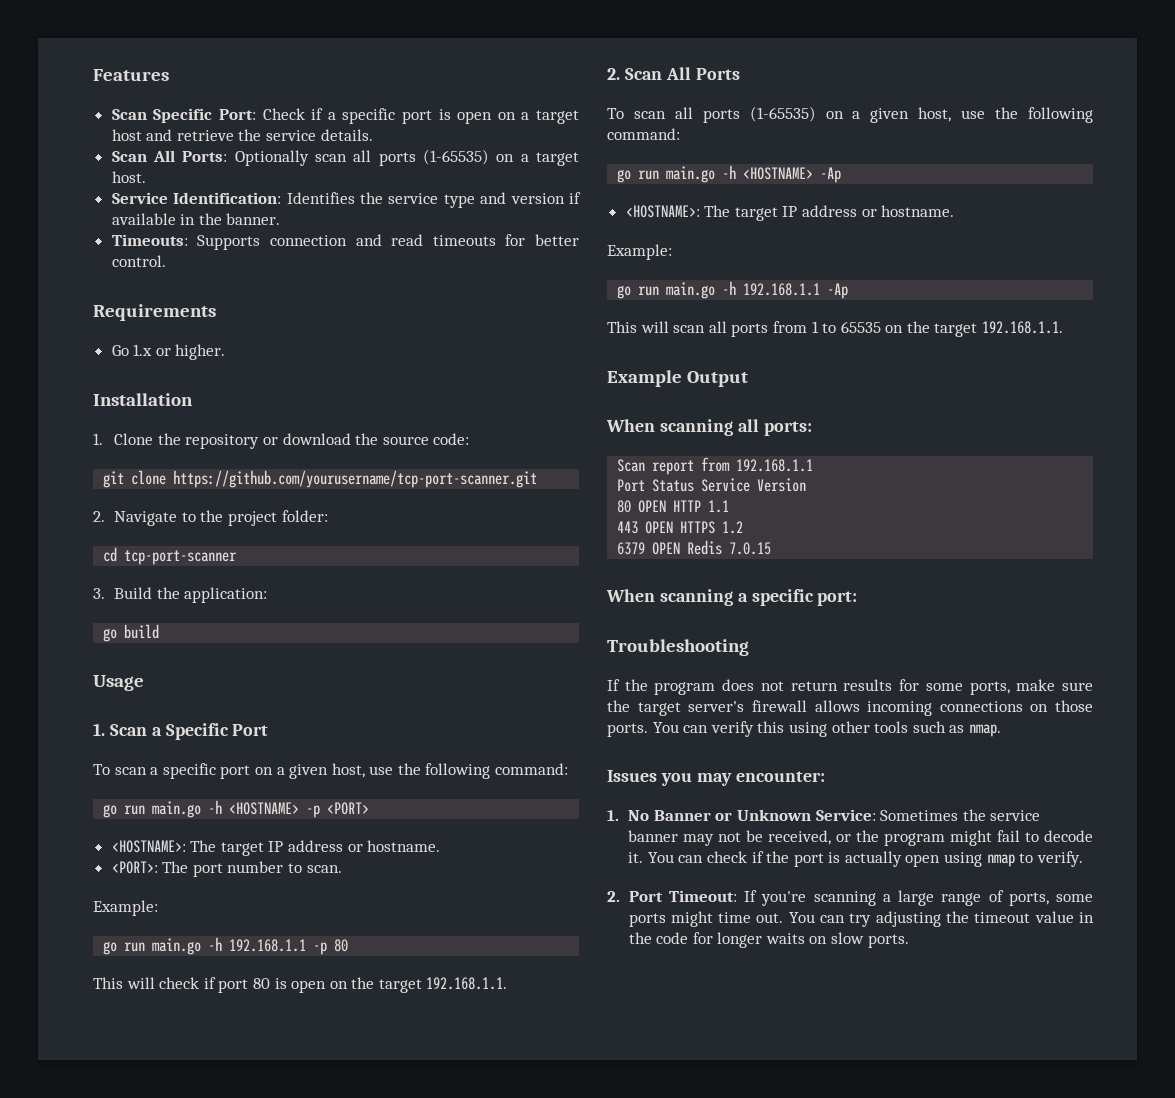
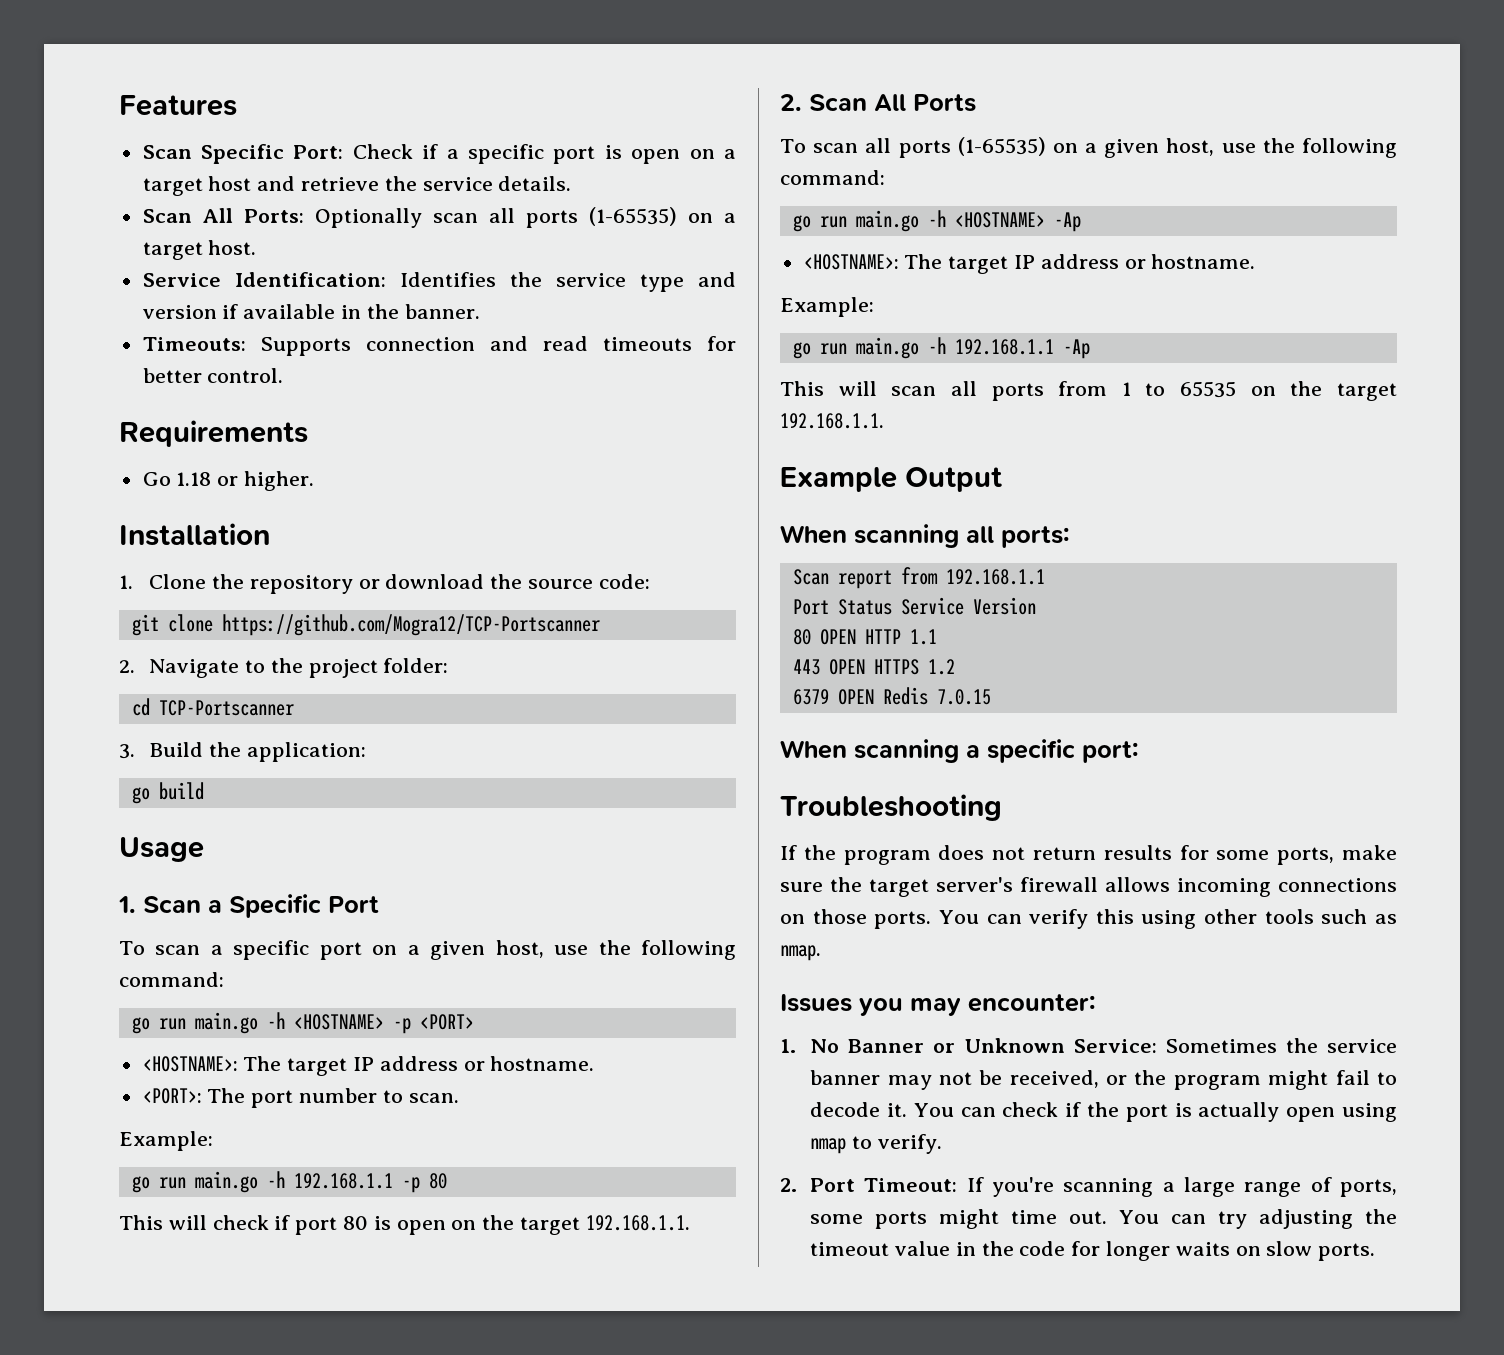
[133,344,153,356] 1.x -> [176,472,212,486] 1.18
[173,470,538,488] https://github.com/yourusername/tcp-port-scanner.git -> [221,614,600,636] https://github.com/Mogra12/TCP-Portscanner
[124,550,238,565] tcp-port-scanner -> [158,700,294,716] TCP-Portscanner

